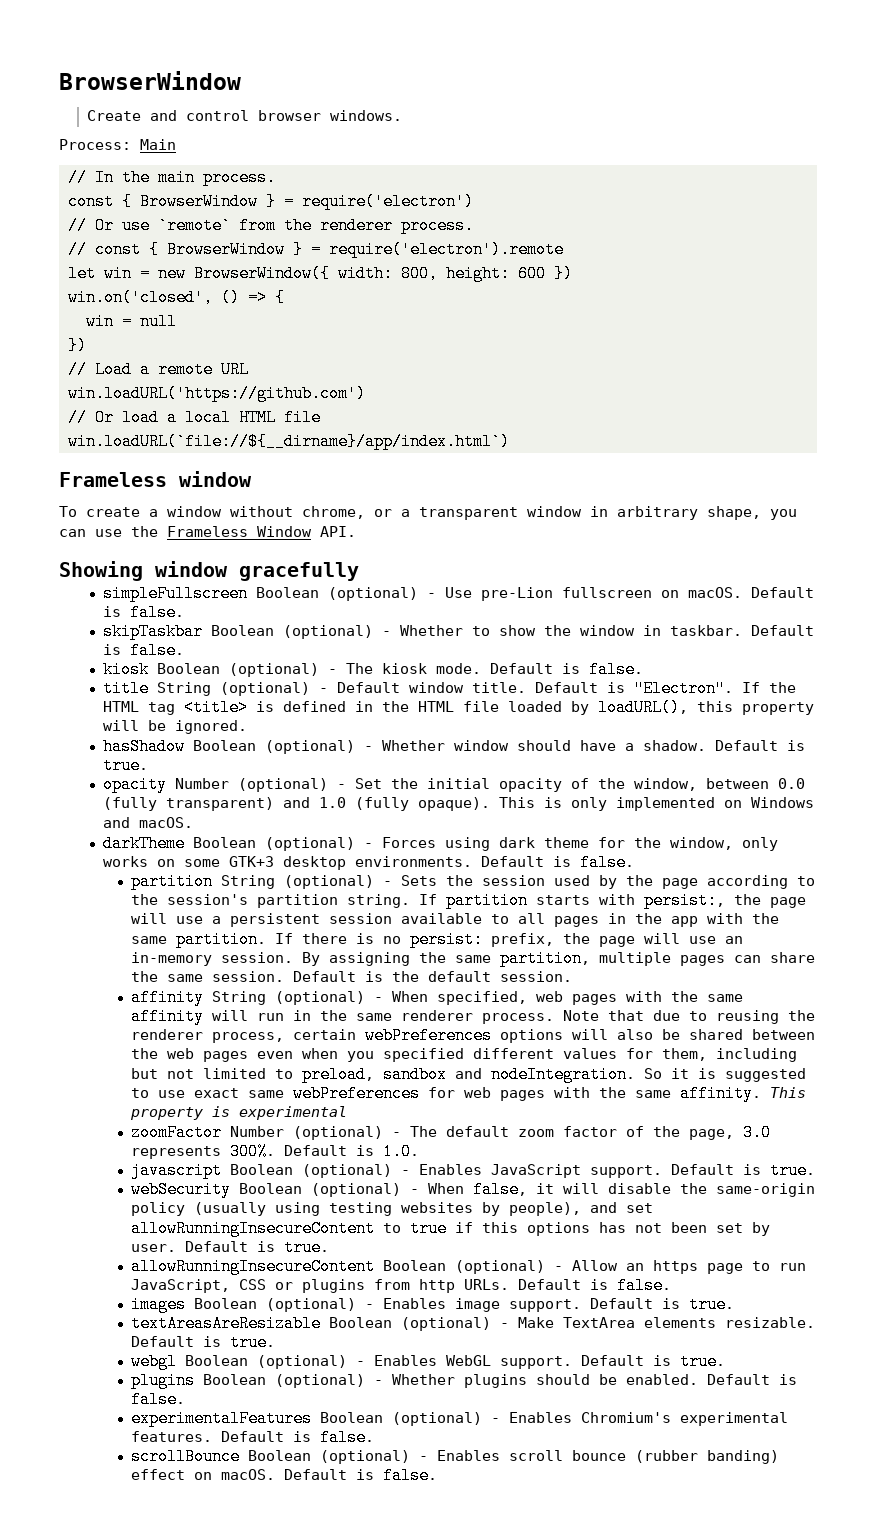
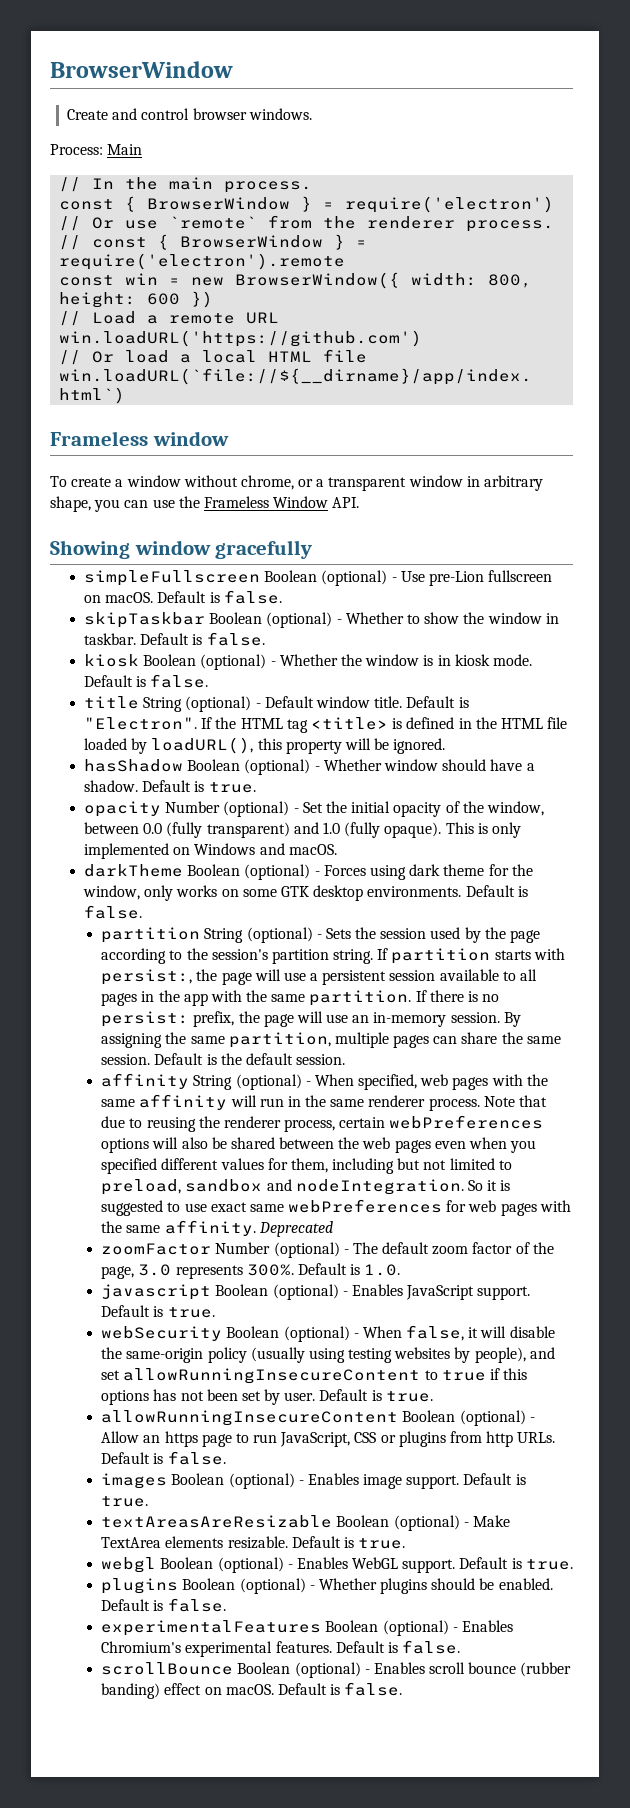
[67,265,96,282] let -> [59,275,115,286] const
[67,289,285,306] [85,313,177,330] [67,337,87,354] // win.on('closed', () => { // win = null // }) -> (214, 299) none
[345,663,373,674] The -> [279,654,451,666] Whether the window is in
[228,856,274,867] GTK+3 -> [281,886,310,897] GTK
[769,1087,806,1098] [129,1106,347,1120] This property is experimental -> [258,1221,333,1237] Deprecated

